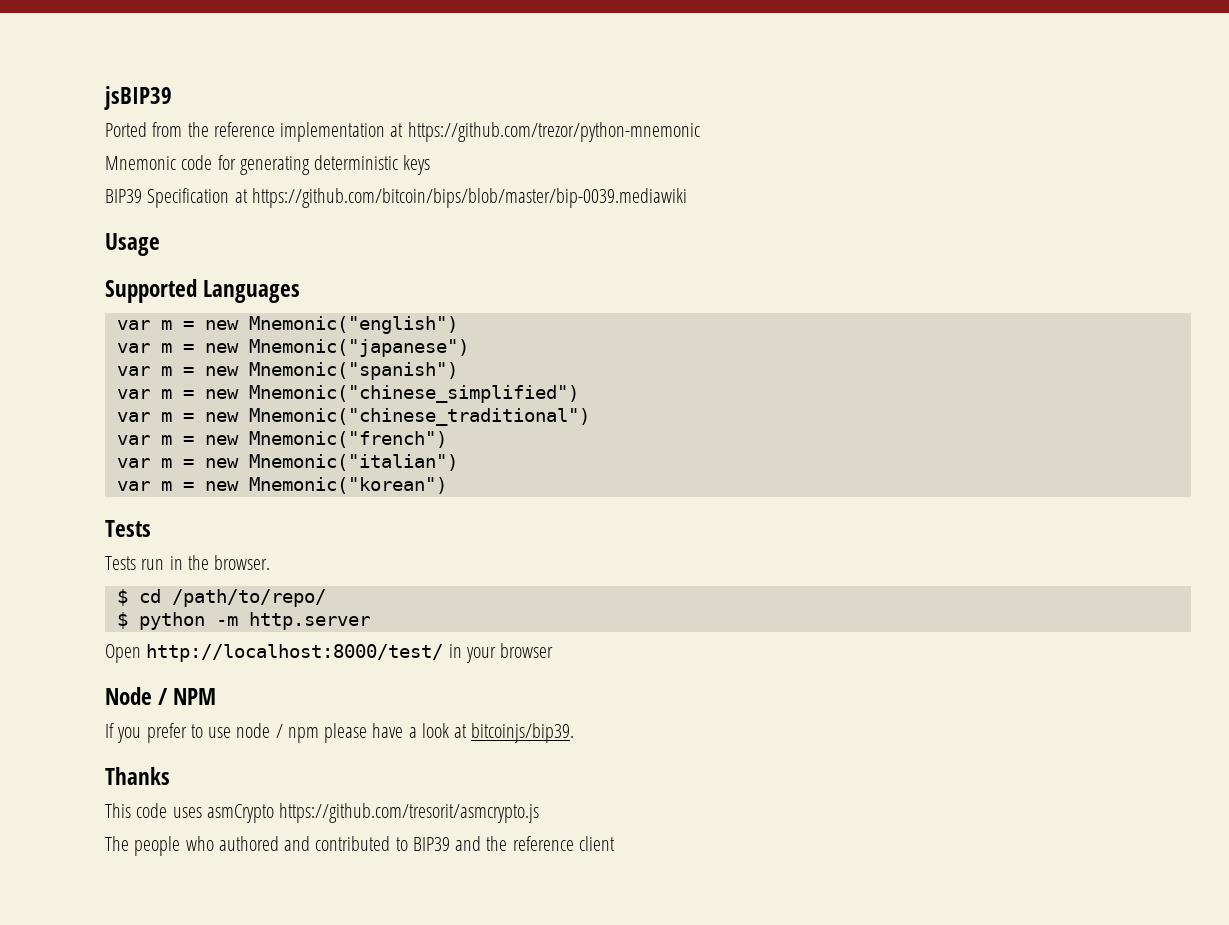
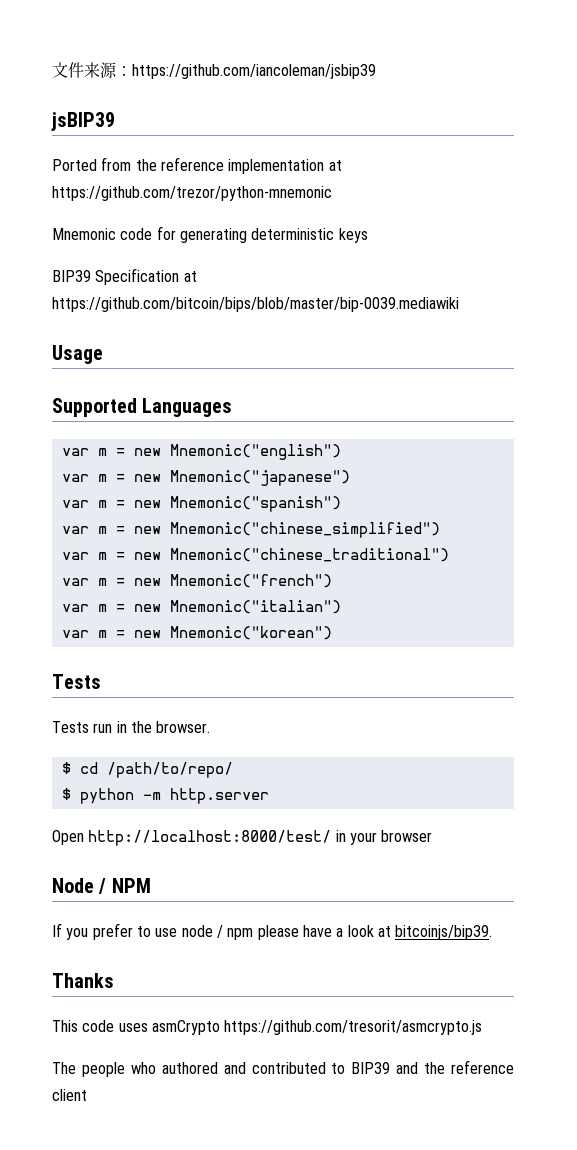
(104, 98) none -> [52,62,376,79] 文件来源：https://github.com/iancoleman/jsbip39 //

